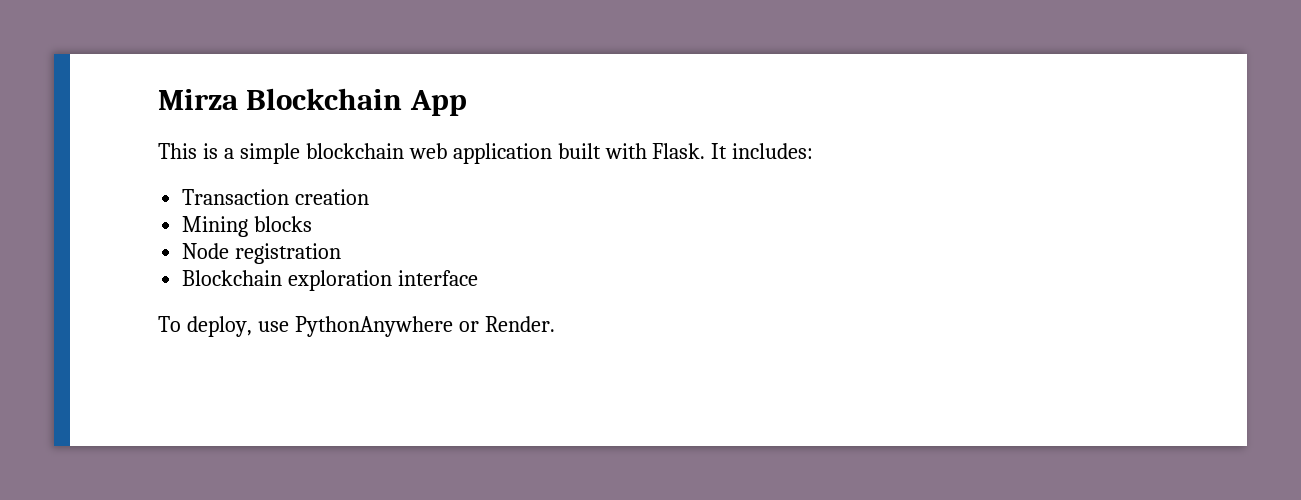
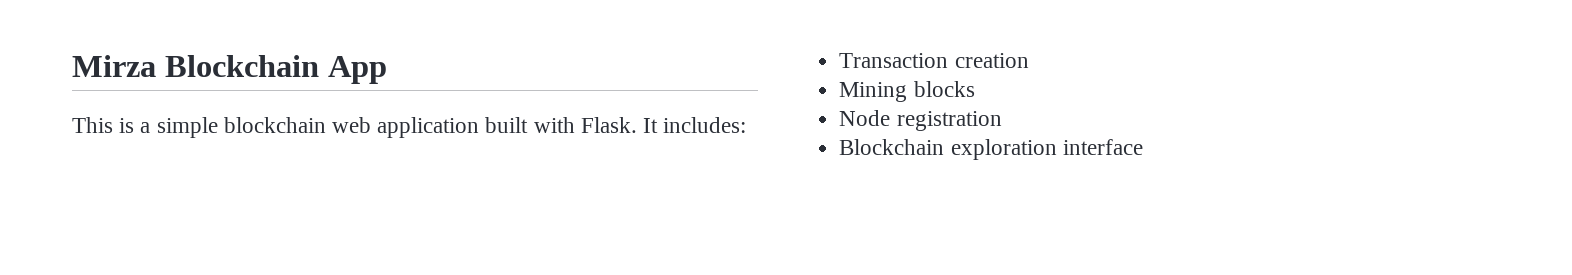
[158,316,555,337] // To deploy, use PythonAnywhere or Render. -> (1143, 147) none

